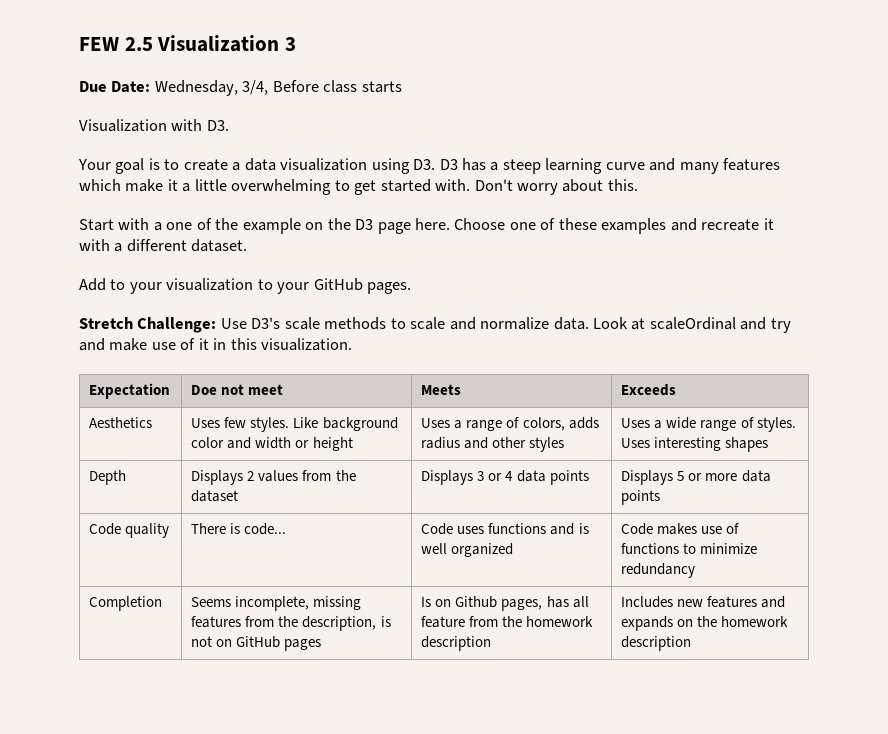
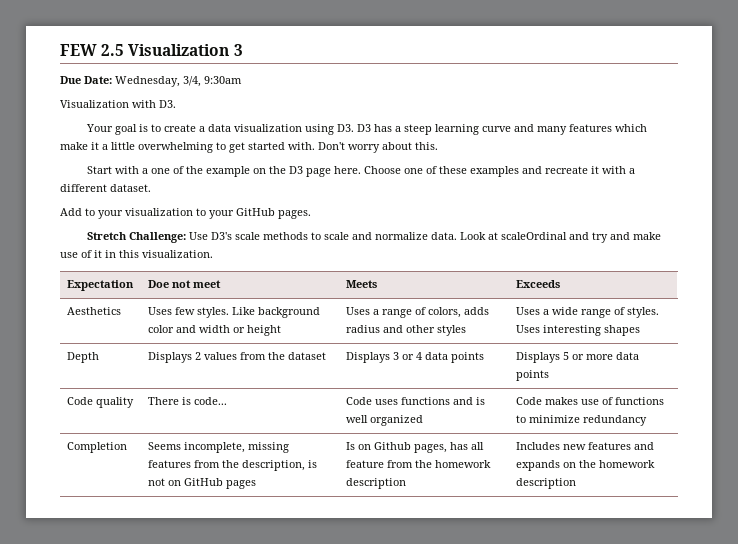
[272,80,402,93] Before class starts -> [204,76,242,84] 9:30am

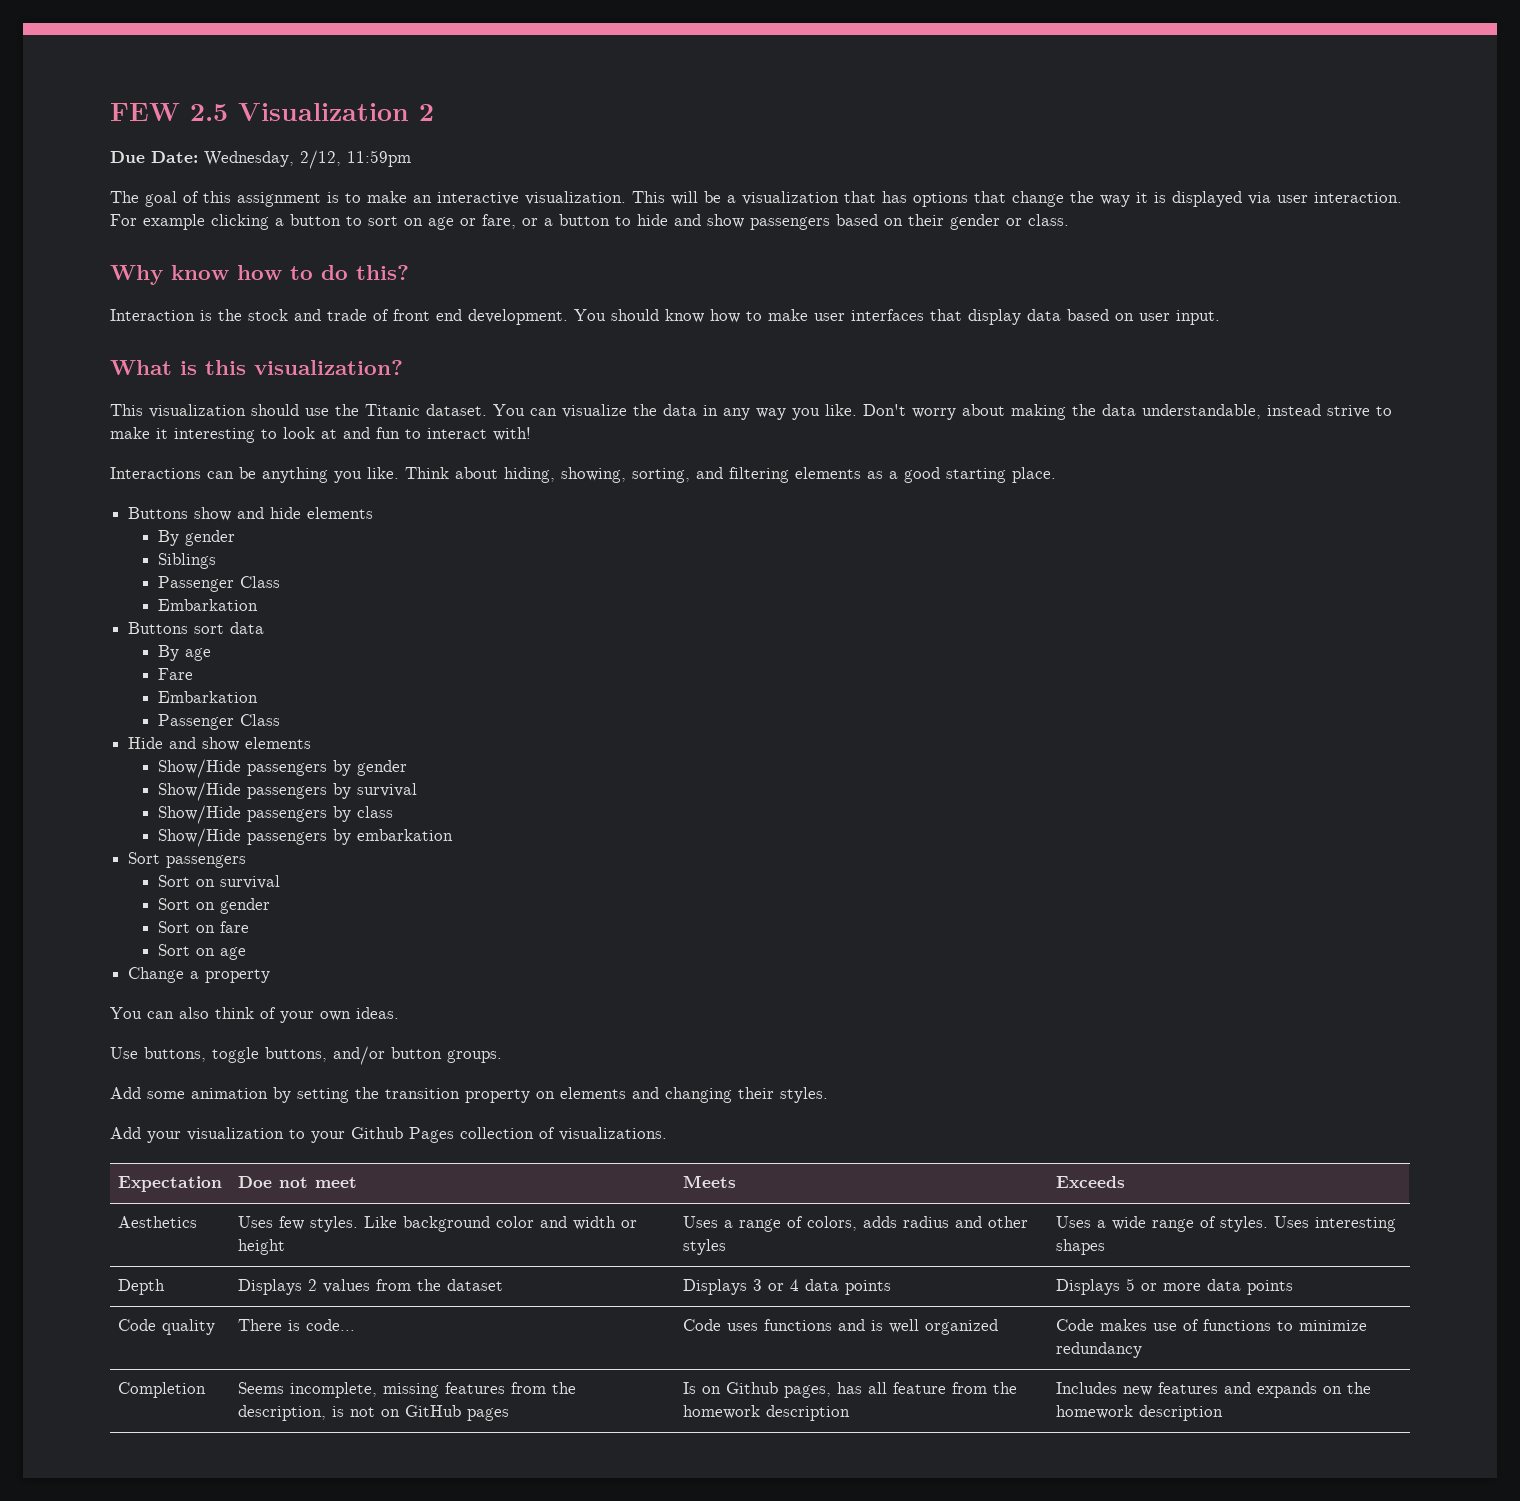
[233,44,243,56] 3 -> [419,104,434,121] 2
[183,76,242,87] [60,100,176,108] [86,124,648,135] [60,142,438,153] [87,166,636,177] [60,184,151,192] [60,208,311,219] [87,232,662,243] [60,250,213,258] 3/4, 9:30am // Visualization with D3. // Your goal is to create a data visualization using D3. D3 has a steep learning curve and many features which make it a little overwhelming to get started with. Don't worry about this. // Start with a one of the example on the D3 page here. Choose one of these examples and recreate it with a different dataset. // Add to your visualization to your GitHub pages. // Stretch Challenge: Use D3's scale methods to scale and normalize data. Look at scaleOrdinal and try and make use of it in this visualization. -> [300,150,411,169] [110,191,1402,207] [110,214,1069,230] [110,265,409,285] [110,309,1220,325] [110,360,403,375] [110,404,1392,420] [110,427,531,443] [110,467,1056,483] [128,507,374,521] [158,530,236,546] [158,553,217,569] [158,576,281,592] [158,599,259,611] [128,622,265,634] [158,645,212,661] [158,668,194,680] [158,691,259,703] [158,714,281,730] [128,737,312,751] [158,759,408,778] [158,782,418,801] [158,805,394,824] [158,828,454,847] [128,852,247,868] [158,875,281,889] [158,898,271,914] [158,921,250,933] [158,944,247,960] [128,967,271,983] [110,1007,399,1023] [110,1046,502,1065] [110,1087,828,1103] [110,1127,667,1143] 2/12, 11:59pm // The goal of this assignment is to make an interactive visualization. This will be a visualization that has options that change the way it is displayed via user interaction. For example clicking a button to sort on age or fare, or a button to hide and show passengers based on their gender or class. // Why know how to do this? // Interaction is the stock and trade of front end development. You should know how to make user interfaces that display data based on user input. // What is this visualization? // This visualization should use the Titanic dataset. You can visualize the data in any way you like. Don't worry about making the data understandable, instead strive to make it interesting to look at and fun to interact with! // Interactions can be anything you like. Think about hiding, showing, sorting, and filtering elements as a good starting place. // Buttons show and hide elements // By gender // Siblings // Passenger Class // Embarkation // Buttons sort data // By age // Fare // Embarkation // Passenger Class // Hide and show elements // Show/Hide passengers by gender // Show/Hide passengers by survival // Show/Hide passengers by class // Show/Hide passengers by embarkation // Sort passengers // Sort on survival // Sort on gender // Sort on fare // Sort on age // Change a property // You can also think of your own ideas. // Use buttons, toggle buttons, and/or button groups. // Add some animation by setting the transition property on elements and changing their styles. // Add your visualization to your Github Pages collection of visualizations.

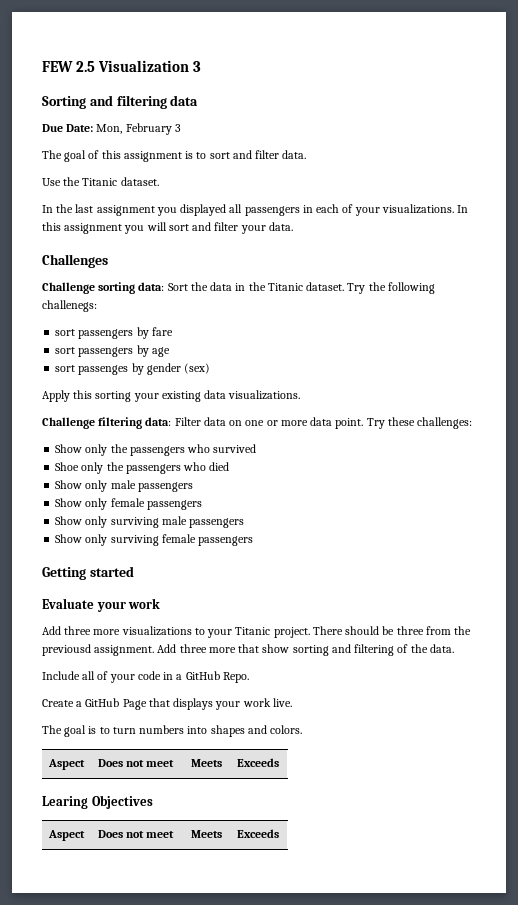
[419,104,434,121] 2 -> [193,61,202,72] [42,95,199,109] 3 // Sorting and filtering data
[204,150,411,169] Wednesday, 2/12, 11:59pm -> [96,123,181,135] Mon, February 3
[367,191,1402,207] [110,214,1069,230] [110,265,409,285] [110,309,1220,325] [110,360,403,375] [110,404,1392,420] [110,427,531,443] [110,467,1056,483] [128,507,374,521] [158,530,236,546] [158,553,217,569] [158,576,281,592] [158,599,259,611] [128,622,265,634] [158,645,212,661] [158,668,194,680] [158,691,259,703] [158,714,281,730] [128,737,312,751] [158,759,408,778] [158,782,418,801] [158,805,394,824] [158,828,454,847] [128,852,247,868] [158,875,281,889] [158,898,271,914] [158,921,250,933] [158,944,247,960] [128,967,271,983] [110,1007,399,1023] [110,1046,502,1065] [110,1087,828,1103] [110,1127,667,1143] [117,1176,222,1192] [237,1176,357,1188] [682,1175,736,1188] [1055,1176,1125,1188] [117,1216,197,1228] [237,1216,637,1232] [237,1239,285,1255] [682,1216,1028,1232] [682,1239,726,1255] [1055,1216,1396,1232] [1055,1239,1105,1255] [117,1279,165,1295] [237,1279,503,1295] [682,1279,891,1295] [1055,1278,1293,1295] [117,1319,215,1335] [237,1319,355,1331] [682,1319,998,1335] [1055,1319,1367,1331] [1055,1342,1142,1358] [117,1382,206,1398] [237,1382,576,1398] [237,1405,509,1421] [682,1382,1017,1398] [682,1405,850,1421] [1055,1382,1371,1398] [1055,1405,1223,1421] make an interactive visualization. This will be a visualization that has options that change the way it is displayed via user interaction. For example clicking a button to sort on age or fare, or a button to hide and show passengers based on their gender or class. // Why know how to do this? // Interaction is the stock and trade of front end development. You should know how to make user interfaces that display data based on user input. // What is this visualization? // This visualization should use the Titanic dataset. You can visualize the data in any way you like. Don't worry about making the data understandable, instead strive to make it interesting to look at and fun to interact with! // Interactions can be anything you like. Think about hiding, showing, sorting, and filtering elements as a good starting place. // Buttons show and hide elements // By gender // Siblings // Passenger Class // Embarkation // Buttons sort data // By age // Fare // Embarkation // Passenger Class // Hide and show elements // Show/Hide passengers by gender // Show/Hide passengers by survival // Show/Hide passengers by class // Show/Hide passengers by embarkation // Sort passengers // Sort on survival // Sort on gender // Sort on fare // Sort on age // Change a property // You can also think of your own ideas. // Use buttons, toggle buttons, and/or button groups. // Add some animation by setting the transition property on elements and changing their styles. // Add your visualization to your Github Pages collection of visualizations. // Expectation | Doe not meet | Meets | Exceeds // Aesthetics | Uses few styles. Like background color and width or height | Uses a range of colors, adds radius and other styles | Uses a wide range of styles. Uses interesting shapes // Depth | Displays 2 values from the dataset | Displays 3 or 4 data points | Displays 5 or more data points // Code quality | There is code... | Code uses functions and is well organized | Code makes use of functions to minimize redundancy // Completion | Seems incomplete, missing features from the description, is not on GitHub pages | Is on Github pages, has all feature from the homework description | Includes new features and expands on the homework description -> [209,150,307,159] [42,177,159,186] [42,204,469,216] [42,222,293,234] [42,254,108,268] [42,282,435,294] [42,300,97,312] [55,327,173,339] [55,345,170,357] [55,363,211,375] [42,390,301,402] [42,417,473,429] [55,444,257,456] [55,462,230,474] [55,480,193,492] [55,498,202,510] [55,516,245,528] [55,534,254,546] [42,566,134,580] [42,598,161,612] [42,626,472,638] [42,644,454,656] [42,671,249,683] [42,698,292,710] [42,725,303,737] [47,759,85,770] [97,759,175,767] [190,759,222,767] [236,758,279,767] [42,795,153,809] [47,830,85,841] [97,830,175,838] [190,830,222,838] [236,829,279,838] sort and filter data. // Use the Titanic dataset. // In the last assignment you displayed all passengers in each of your visualizations. In this assignment you will sort and filter your data. // Challenges // Challenge sorting data: Sort the data in the Titanic dataset. Try the following challenegs: // sort passengers by fare // sort passengers by age // sort passenges by gender (sex) // Apply this sorting your existing data visualizations. // Challenge filtering data: Filter data on one or more data point. Try these challenges: // Show only the passengers who survived // Shoe only the passengers who died // Show only male passengers // Show only female passengers // Show only surviving male passengers // Show only surviving female passengers // Getting started // Evaluate your work // Add three more visualizations to your Titanic project. There should be three from the previousd assignment. Add three more that show sorting and filtering of the data. // Include all of your code in a GitHub Repo. // Create a GitHub Page that displays your work live. // The goal is to turn numbers into shapes and colors. // Aspect | Does not meet | Meets | Exceeds // Learing Objectives // Aspect | Does not meet | Meets | Exceeds

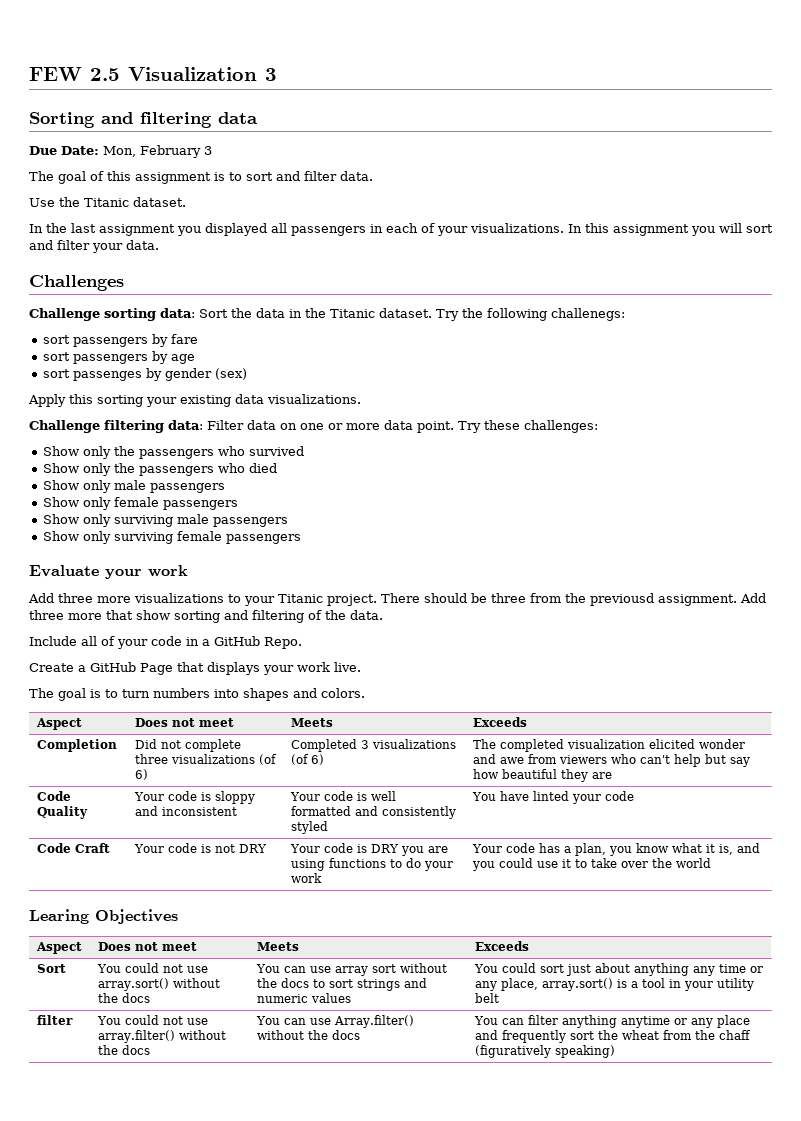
[55,462,80,471] Shoe -> [43,463,80,473] Show
[42,566,134,580] // Getting started -> (302, 539) none
(279, 762) none -> [36,739,117,752] [134,739,241,752] [134,754,277,765] [134,769,148,780] [290,739,456,752] [290,754,324,765] [472,739,745,752] [472,754,750,767] [472,769,612,782] [36,791,71,801] [36,806,88,819] [133,791,255,804] [134,806,237,816] [289,791,396,801] [290,806,456,819] [290,821,328,834] [471,791,634,804] [36,843,110,853] [133,843,267,853] [289,843,448,856] [290,858,453,871] [290,873,322,883] [471,843,760,856] [471,858,711,871] // Completion | Did not complete three visualizations (of 6) | Completed 3 visualizations (of 6) | The completed visualization elicited wonder and awe from viewers who can't help but say how beautiful they are // Code Quality | Your code is sloppy and inconsistent | Your code is well formatted and consistently styled | You have linted your code // Code Craft | Your code is not DRY | Your code is DRY you are using functions to do your work | Your code has a plan, you know what it is, and you could use it to take over the world
(279, 833) none -> [36,964,66,973] [96,963,208,973] [97,978,220,991] [97,993,150,1003] [255,963,447,976] [256,978,427,991] [256,993,351,1003] [473,963,763,976] [474,978,754,991] [474,993,499,1003] [36,1015,73,1025] [96,1015,208,1025] [97,1030,226,1043] [97,1045,150,1055] [255,1015,414,1028] [256,1030,360,1040] [473,1015,750,1028] [474,1030,751,1043] [474,1045,615,1058] // Sort | You could not use array.sort() without the docs | You can use array sort without the docs to sort strings and numeric values | You could sort just about anything any time or any place, array.sort() is a tool in your utility belt // filter | You could not use array.filter() without the docs | You can use Array.filter() without the docs | You can filter anything anytime or any place and frequently sort the wheat from the chaff (figuratively speaking)

